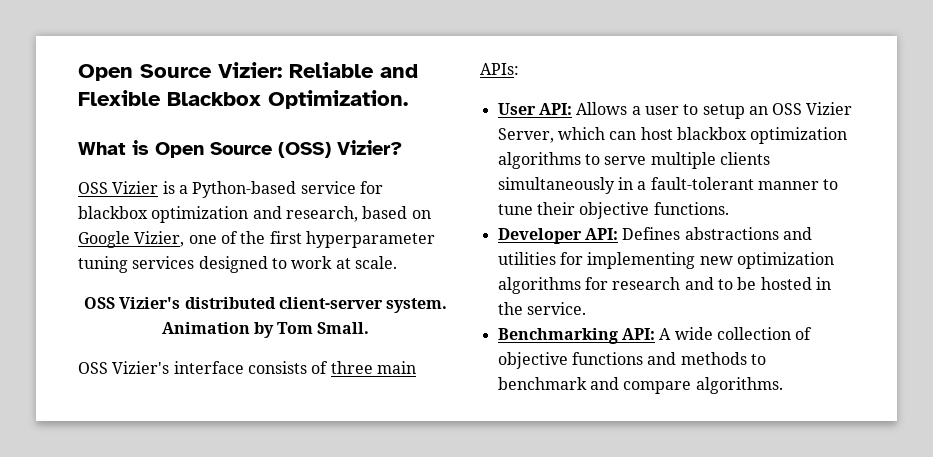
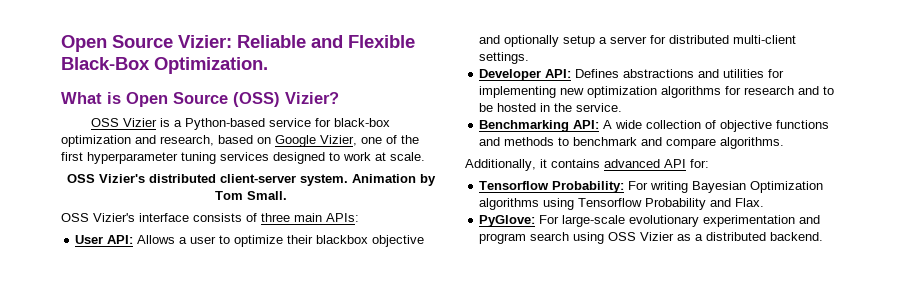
[167,92,261,106] Blackbox -> [61,57,150,70] Black-Box
[78,206,148,219] blackbox -> [334,118,391,127] black-box
[702,102,853,119] [497,127,848,144] [497,152,770,169] [497,177,839,194] [497,202,729,219] setup an OSS Vizier Server, which can host blackbox optimization algorithms to serve multiple clients simultaneously in a fault-tolerant manner to tune their objective functions. -> [234,235,425,247] [479,35,797,47] [479,52,530,64] optimize their blackbox objective and optionally setup a server for distributed multi-client settings.
(783, 385) none -> [465,159,709,171] [479,181,824,193] [479,198,765,210] [479,215,821,227] [479,232,824,244] // Additionally, it contains advanced API for: // Tensorflow Probability: For writing Bayesian Optimization algorithms using Tensorflow Probability and Flax. // PyGlove: For large-scale evolutionary experimentation and program search using OSS Vizier as a distributed backend.

